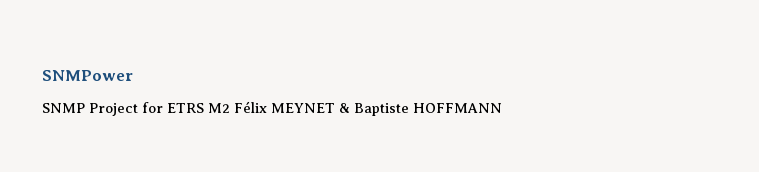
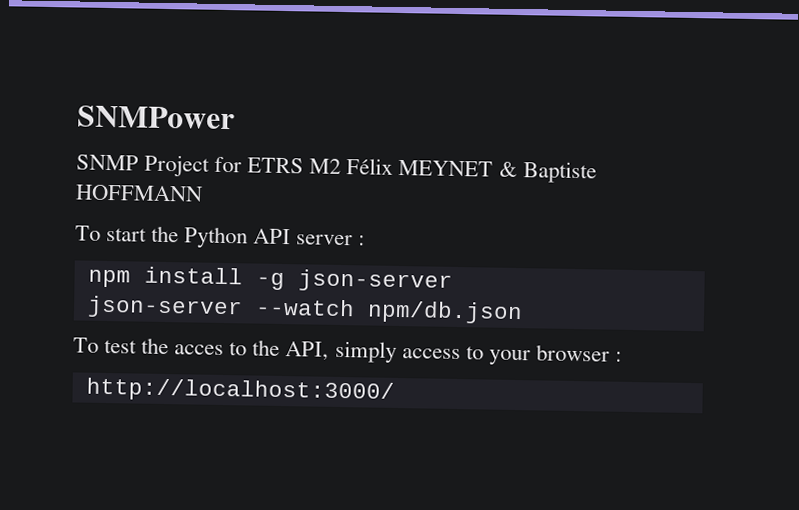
(502, 108) none -> [75,225,366,249] [87,266,453,293] [86,295,523,325] [73,337,622,366] [85,377,395,404] // To start the Python API server : // npm install -g json-server // json-server --watch npm/db.json // To test the acces to the API, simply access to your browser : // http://localhost:3000/

